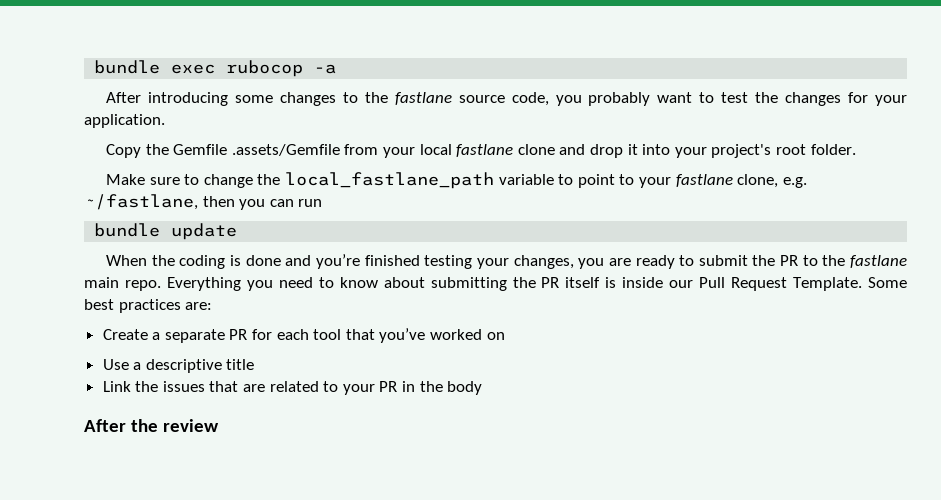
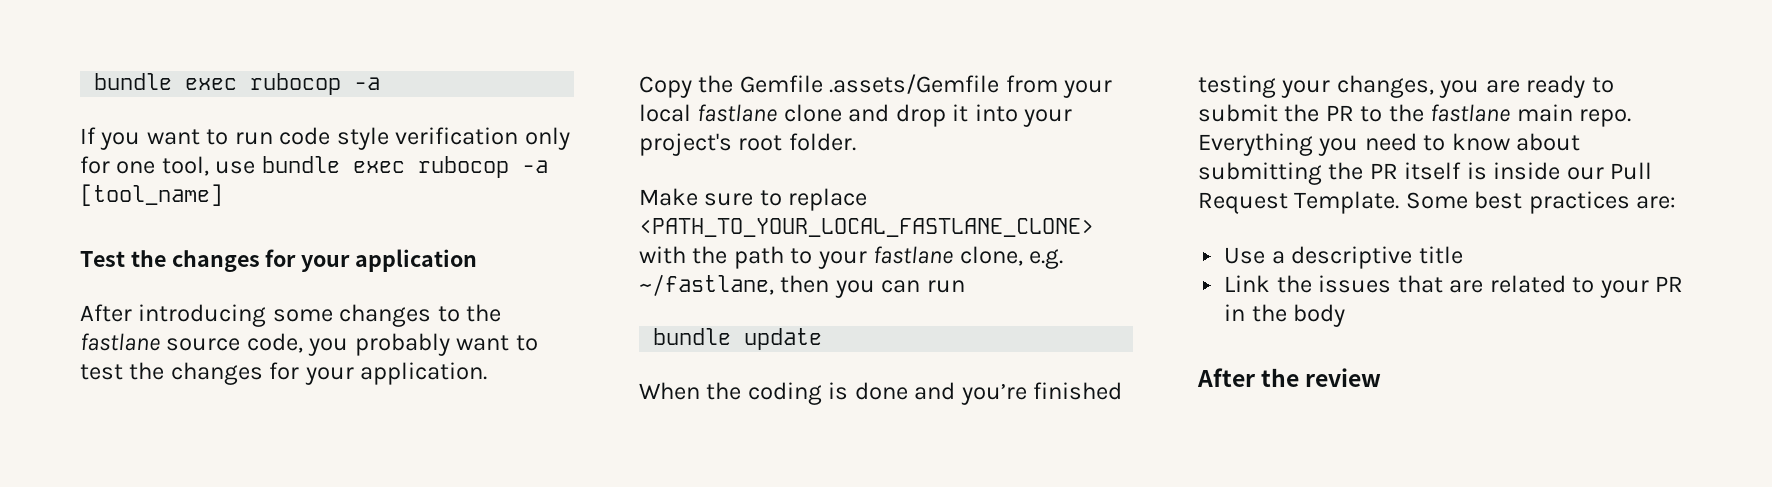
[94,60,337,77] bundle exec rubocop -a -> [94,73,381,95] [80,127,570,150] [80,156,548,178] [80,184,223,206] [80,249,478,272] bundle exec rubocop -a // If you want to run code style verification only for one tool, use bundle exec rubocop -a [tool_name] // Test the changes for your application
[203,172,615,189] change the local_fastlane_path variable to point -> [788,188,868,211] [639,218,1094,237] [639,246,784,269] replace <PATH_TO_YOUR_LOCAL_FASTLANE_CLONE> with the path
[102,328,505,343] // Create a separate PR for each tool that you’ve worked on -> (1677, 202) none

